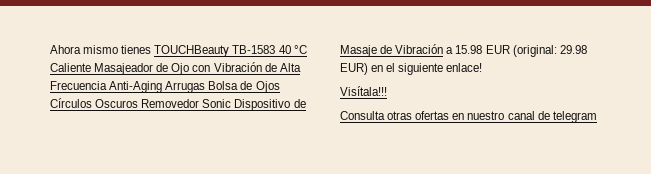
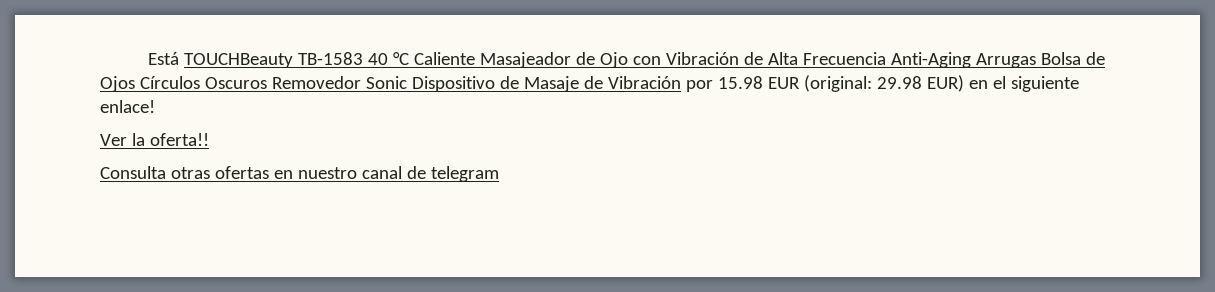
[50,45,152,54] Ahora mismo tienes -> [147,52,179,65] Está
[446,47,454,54] a -> [685,80,713,92] por
[340,86,387,96] Visítala!!! -> [100,133,209,146] Ver la oferta!!

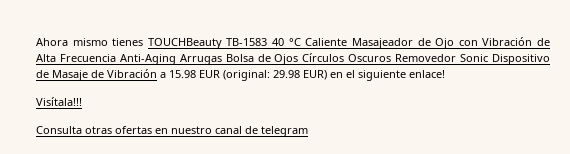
[147,52,179,65] Está -> [36,38,144,46] Ahora mismo tienes
[685,80,713,92] por -> [160,72,166,78] a
[100,133,209,146] Ver la oferta!! -> [36,97,82,106] Visítala!!!

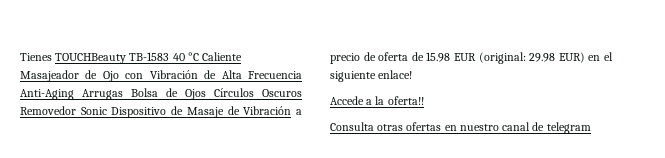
[36,38,144,46] Ahora mismo tienes -> [20,53,52,61] Tienes
(166, 75) none -> [330,52,424,64] precio de oferta de
[36,97,82,106] Visítala!!! -> [330,96,424,105] Accede a la oferta!!

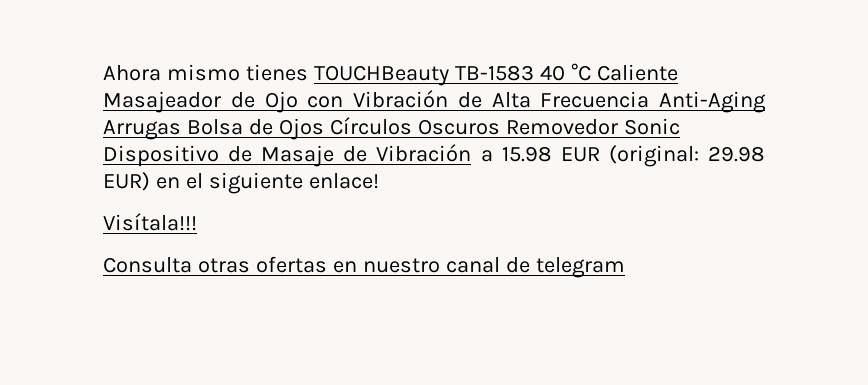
[20,53,52,61] Tienes -> [103,64,308,81] Ahora mismo tienes
[330,52,424,64] precio de oferta de -> (493, 156) none
[330,96,424,105] Accede a la oferta!! -> [103,213,197,231] Visítala!!!

